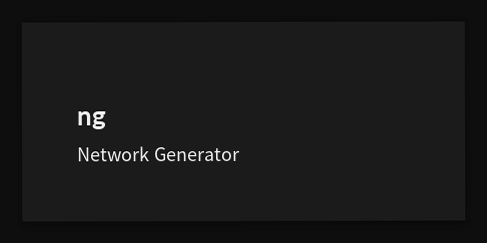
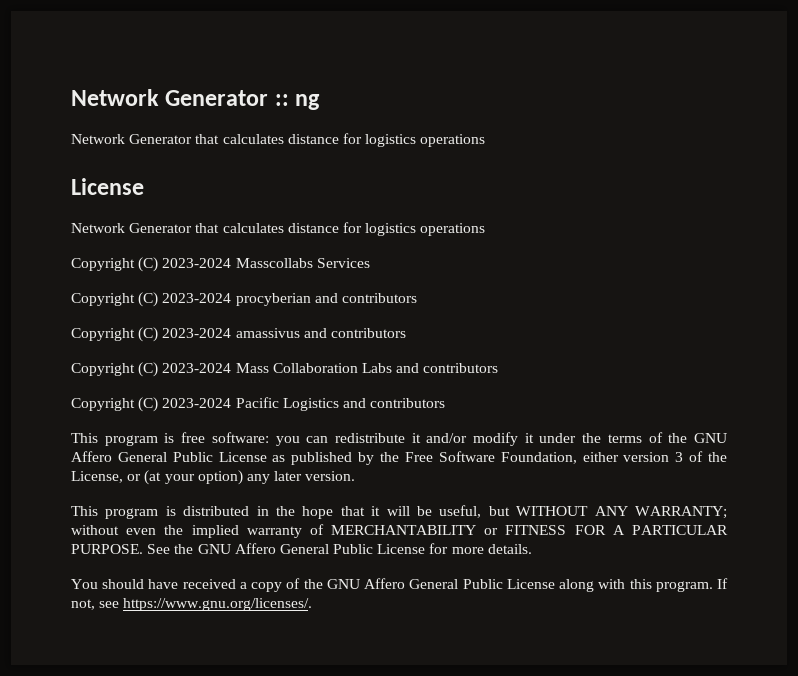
(76, 120) none -> [71,89,289,106] Network Generator ::
(241, 154) none -> [195,133,486,147] [71,178,144,195] [71,222,486,236] [71,257,370,272] [71,292,417,307] [71,327,406,342] [71,362,499,377] [71,397,446,412] [71,432,727,446] [71,451,728,465] [71,470,356,485] [71,505,727,519] [71,524,728,538] [71,543,532,554] [71,578,729,592] [71,598,313,611] that calculates distance for logistics operations // License // Network Generator that calculates distance for logistics operations // Copyright (C) 2023-2024 Masscollabs Services // Copyright (C) 2023-2024 procyberian and contributors // Copyright (C) 2023-2024 amassivus and contributors // Copyright (C) 2023-2024 Mass Collaboration Labs and contributors // Copyright (C) 2023-2024 Pacific Logistics and contributors // This program is free software: you can redistribute it and/or modify it under the terms of the GNU Affero General Public License as published by the Free Software Foundation, either version 3 of the License, or (at your option) any later version. // This program is distributed in the hope that it will be useful, but WITHOUT ANY WARRANTY; without even the implied warranty of MERCHANTABILITY or FITNESS FOR A PARTICULAR PURPOSE. See the GNU Affero General Public License for more details. // You should have received a copy of the GNU Affero General Public License along with this program. If not, see https://www.gnu.org/licenses/.

